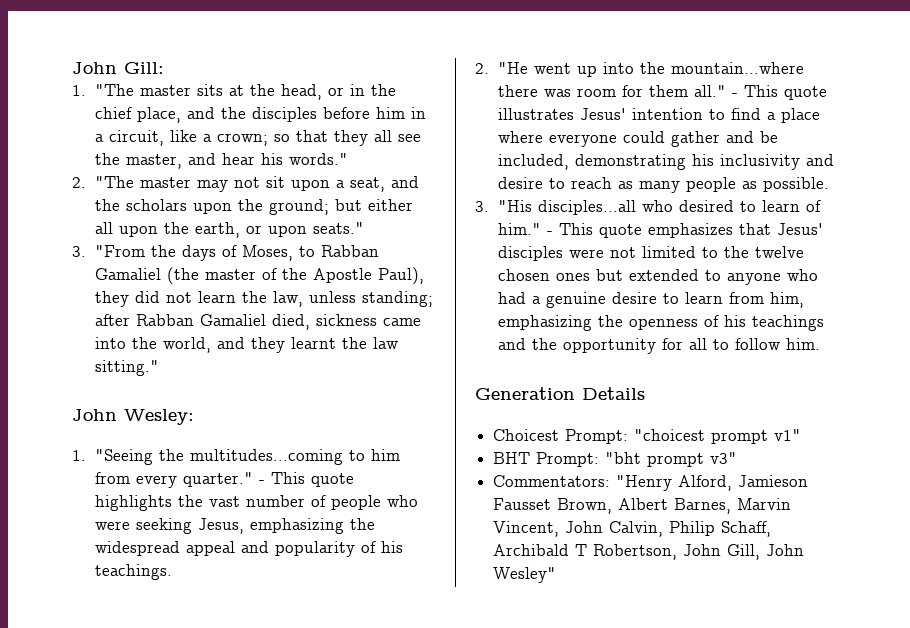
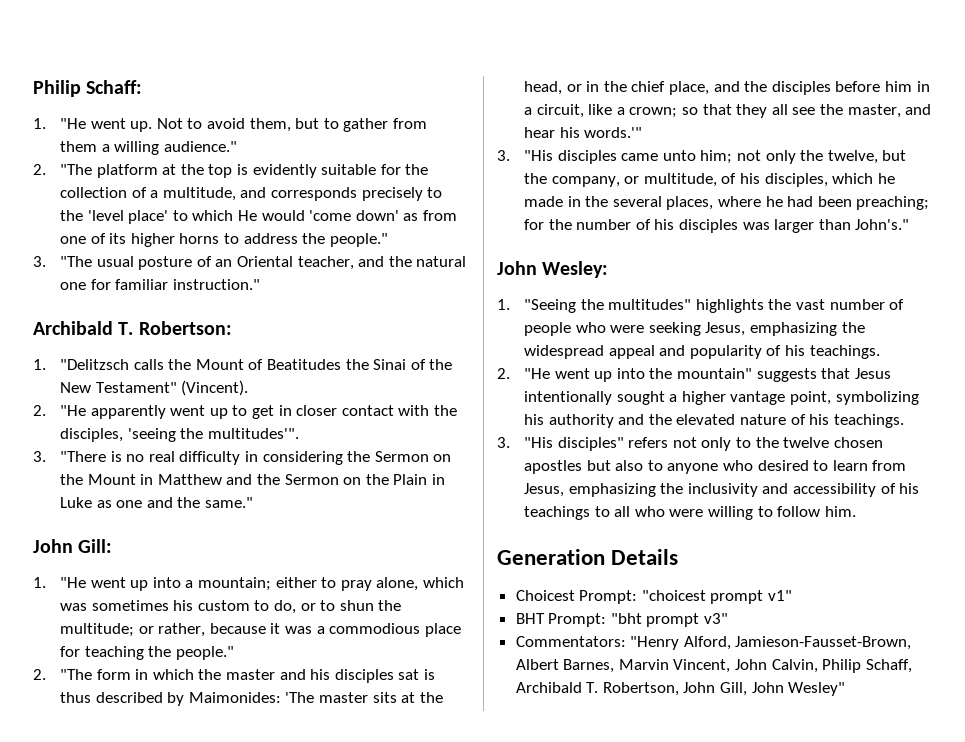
[72,62,164,74] [72,84,135,96] John Gill: // 1. "The -> [33,80,143,97] [33,118,427,132] [60,141,237,155] [33,164,429,178] [60,187,443,201] [60,210,457,224] [60,233,388,247] [33,256,467,270] [60,279,260,290] [33,321,232,335] [33,359,453,370] [60,380,249,396] [33,405,457,419] [60,428,299,442] [33,451,452,465] [60,474,445,485] [60,497,254,508] [33,539,113,553] [33,577,464,591] [60,600,402,614] [60,623,461,637] [60,646,234,660] [33,669,435,683] [60,692,315,706] Philip Schaff: // 1. "He went up. Not to avoid them, but to gather from them a willing audience." // 2. "The platform at the top is evidently suitable for the collection of a multitude, and corresponds precisely to the 'level place' to which He would 'come down' as from one of its higher horns to address the people." // 3. "The usual posture of an Oriental teacher, and the natural one for familiar instruction." // Archibald T. Robertson: // 1. "Delitzsch calls the Mount of Beatitudes the Sinai of the New Testament" (Vincent). // 2. "He apparently went up to get in closer contact with the disciples, 'seeing the multitudes'". // 3. "There is no real difficulty in considering the Sermon on the Mount in Matthew and the Sermon on the Plain in Luke as one and the same." // John Gill: // 1. "He went up into a mountain; either to pray alone, which was sometimes his custom to do, or to shun the multitude; or rather, because it was a commodious place for teaching the people." // 2. "The form in which the master and his disciples sat is thus described by Maimonides: 'The
[289,153,349,165] [72,176,420,192] [95,199,414,215] [95,222,365,238] [72,245,380,261] [95,267,425,285] [95,291,434,307] [95,314,422,330] [95,337,400,353] [95,360,160,376] words." // 2. "The master may not sit upon a seat, and the scholars upon the ground; but either all upon the earth, or upon seats." // 3. "From the days of Moses, to Rabban Gamaliel (the master of the Apostle Paul), they did not learn the law, unless standing; after Rabban Gamaliel died, sickness came into the world, and they learnt the law sitting." -> [584,127,643,138] [497,150,907,164] [524,173,895,187] [524,196,930,210] [524,219,910,233] words.'" // 3. "His disciples came unto him; not only the twelve, but the company, or multitude, of his disciples, which he made in the several places, where he had been preaching; for the number of his disciples was larger than John's."
[190,449,401,465] [95,472,355,488] multitudes...coming to him from every quarter." - This quote -> [608,299,692,310] multitudes"
[671,62,805,74] [498,85,828,100] [498,108,821,123] [498,131,779,147] [498,154,835,170] [498,177,830,193] [475,200,822,215] [498,223,824,238] [498,246,805,261] [498,269,819,285] [498,292,805,308] [498,315,825,331] [498,338,708,354] mountain...where there was room for them all." - This quote illustrates Jesus' intention to find a place where everyone could gather and be included, demonstrating his inclusivity and desire to reach as many people as possible. // 3. "His disciples...all who desired to learn of him." - This quote emphasizes that Jesus' disciples were not limited to the twelve chosen ones but extended to anyone who had a genuine desire to learn from him, emphasizing the openness of his teachings and the opportunity for all -> [677,368,891,382] [524,391,919,405] [524,414,904,428] [497,437,883,451] [524,460,907,474] [524,483,920,497] [524,506,754,520] mountain" suggests that Jesus intentionally sought a higher vantage point, symbolizing his authority and the elevated nature of his teachings. // 3. "His disciples" refers not only to the twelve chosen apostles but also to anyone who desired to learn from Jesus, emphasizing the inclusivity and accessibility of his teachings to all who were willing
[738,475,809,487] [493,498,613,514] Jamieson Fausset Brown, -> [735,636,912,650] Jamieson-Fausset-Brown,
[575,544,588,556] T -> [586,682,599,693] T.

